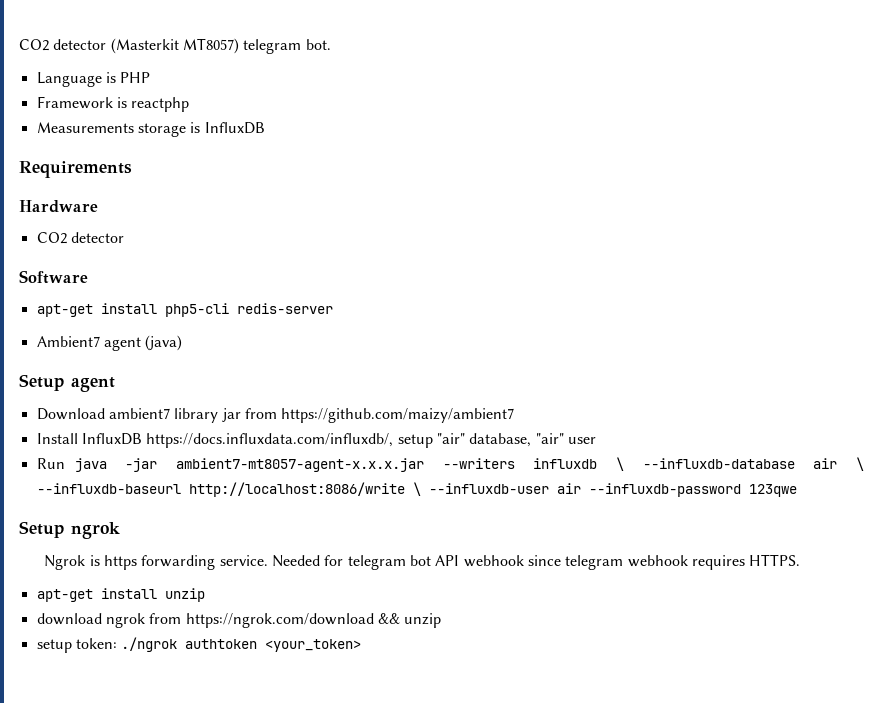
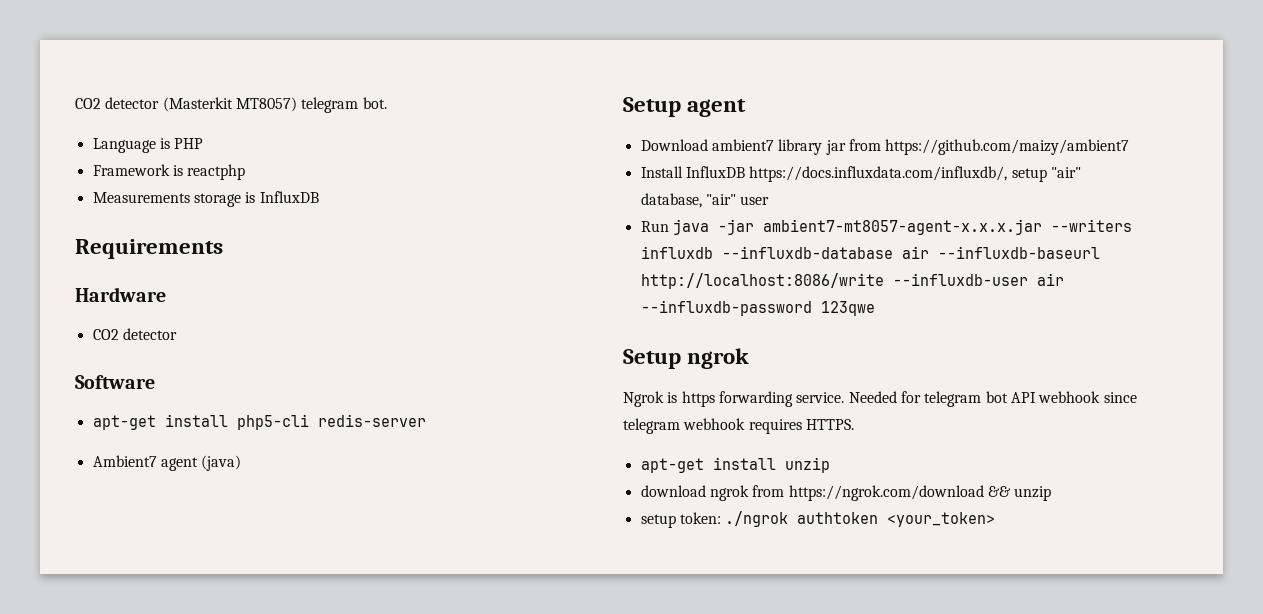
[616,457,625,471] \ -> (713, 252) none
[855,457,864,471] \ -> (929, 252) none
[412,482,421,496] \ -> (884, 281) none

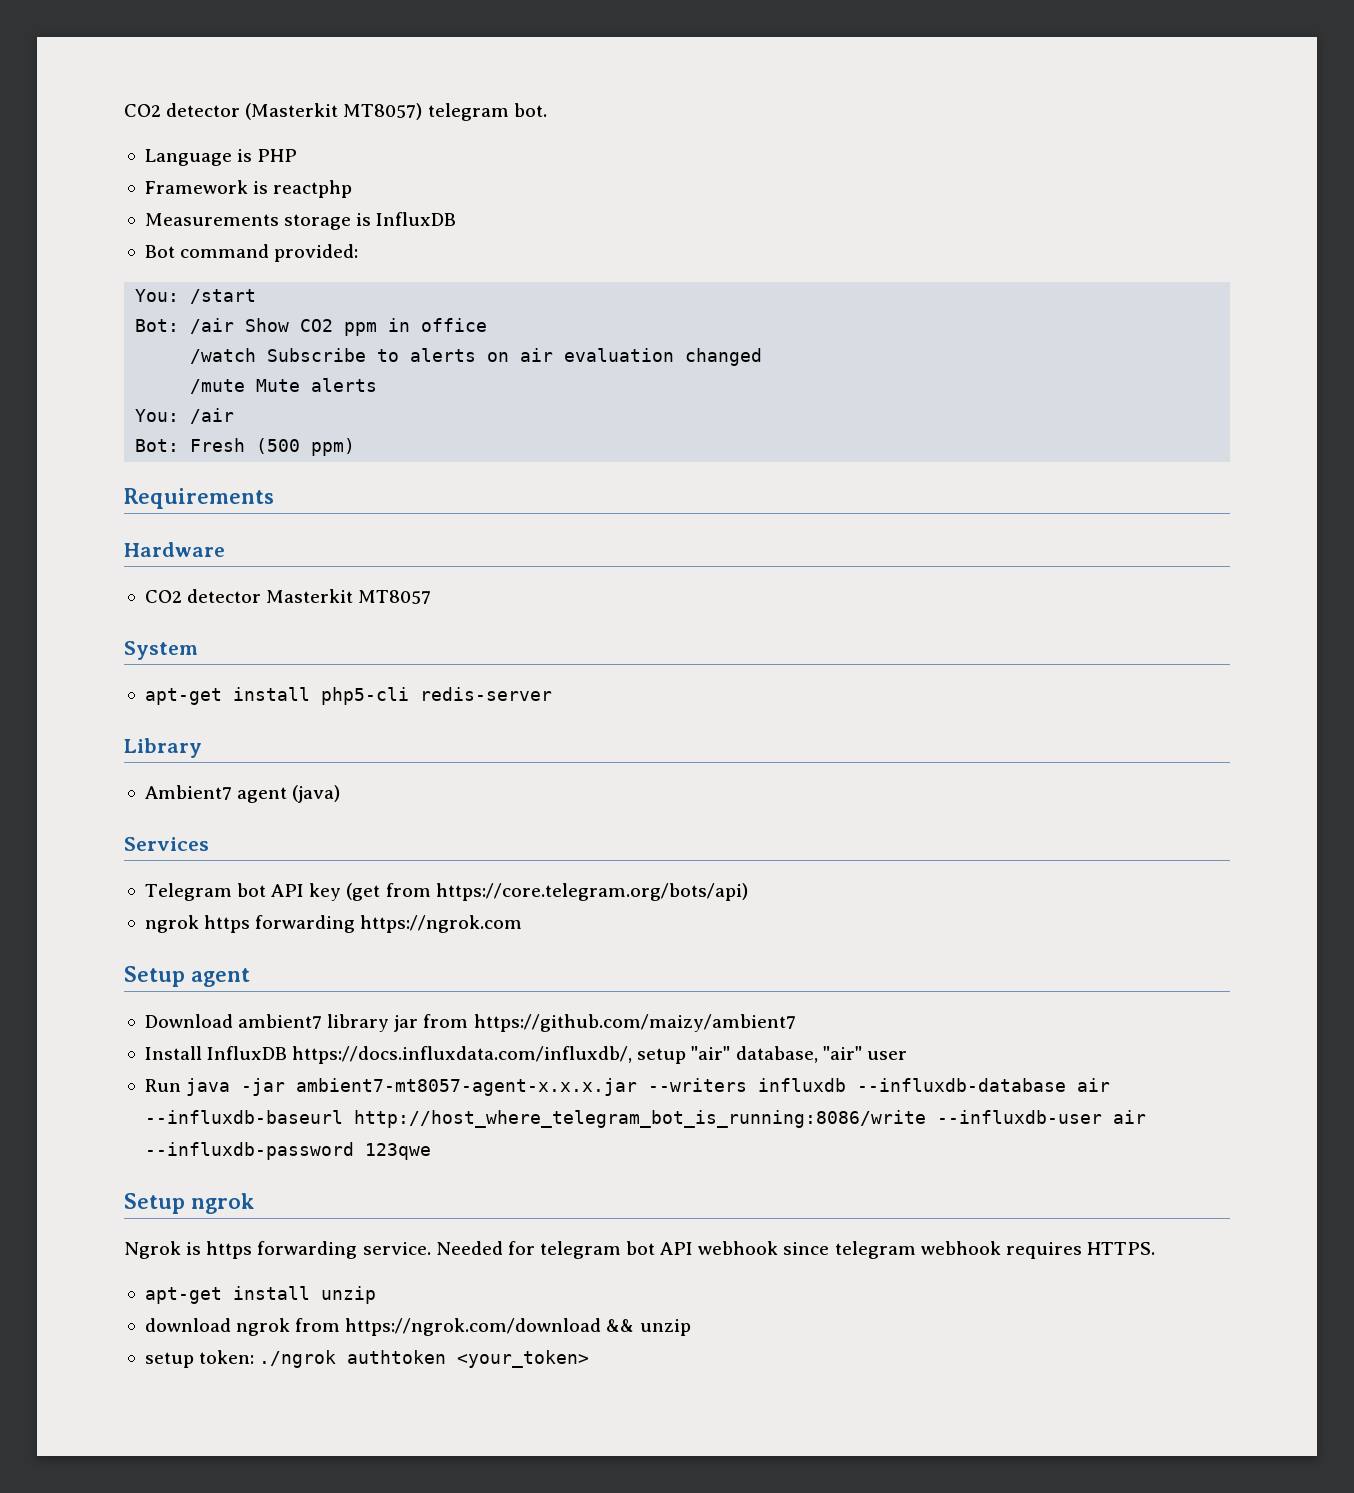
(319, 197) none -> [144,244,359,262] [135,289,257,304] [135,318,488,336] [190,348,763,366] [190,378,378,394] [135,408,235,424] [135,438,356,456] // Bot command provided: // You: /start // Bot: /air Show CO2 ppm in office // /watch Subscribe to alerts on air evaluation changed // /mute Mute alerts // You: /air // Bot: Fresh (500 ppm)
[75,375,155,389] // Software -> [266,589,432,604] [124,641,198,660] Masterkit MT8057 // System
(426, 420) none -> [124,738,202,758] // Library
(242, 463) none -> [124,837,209,851] [144,883,748,901] [144,915,523,933] // Services // Telegram bot API key (get from https://core.telegram.org/bots/api) // ngrok https forwarding https://ngrok.com
[640,273,884,289] http://localhost:8086/write -> [353,1110,926,1128] http://host_where_telegram_bot_is_running:8086/write

